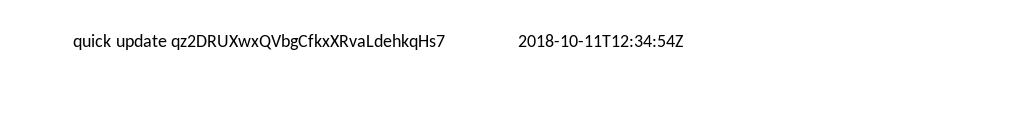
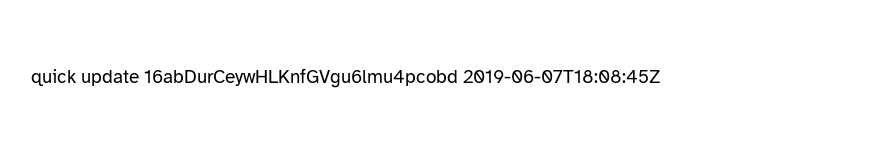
[171,34,683,50] qz2DRUXwxQVbgCfkxXRvaLdehkqHs7 2018-10-11T12:34:54Z -> [144,68,662,88] 16abDurCeywHLKnfGVgu6lmu4pcobd 2019-06-07T18:08:45Z

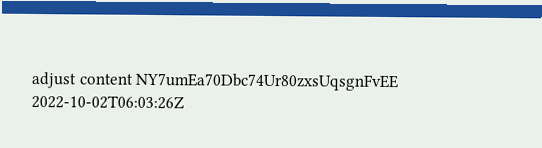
[31,68,662,88] quick update 16abDurCeywHLKnfGVgu6lmu4pcobd 2019-06-07T18:08:45Z -> [31,71,399,92] [31,94,184,110] adjust content NY7umEa70Dbc74Ur80zxsUqsgnFvEE 2022-10-02T06:03:26Z

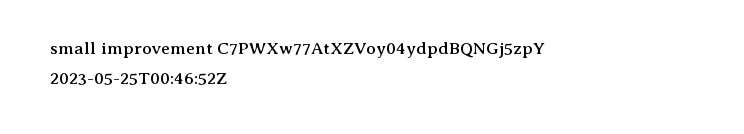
[31,71,399,92] [31,94,184,110] adjust content NY7umEa70Dbc74Ur80zxsUqsgnFvEE 2022-10-02T06:03:26Z -> [50,42,546,58] [50,73,227,85] small improvement C7PWXw77AtXZVoy04ydpdBQNGj5zpY 2023-05-25T00:46:52Z

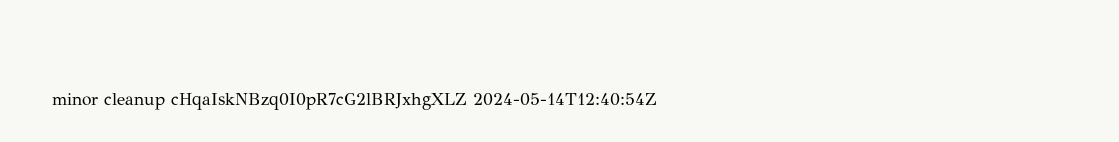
[50,42,546,58] [50,73,227,85] small improvement C7PWXw77AtXZVoy04ydpdBQNGj5zpY 2023-05-25T00:46:52Z -> [52,93,657,110] minor cleanup cHqaIskNBzq0I0pR7cG2lBRJxhgXLZ 2024-05-14T12:40:54Z

